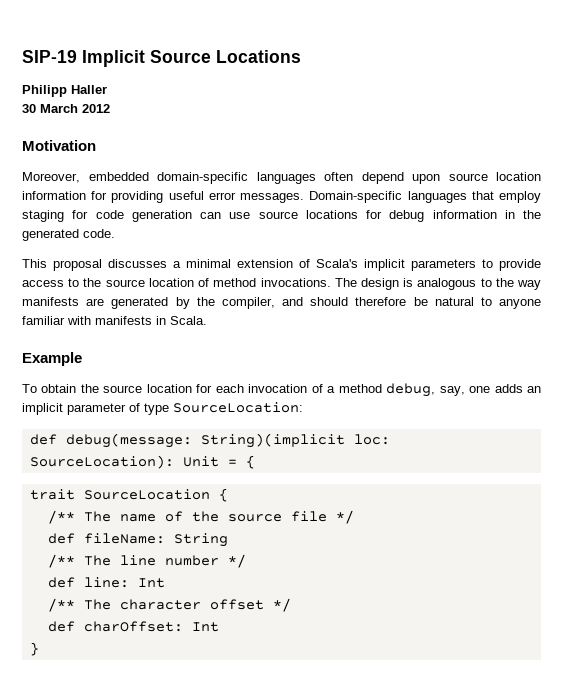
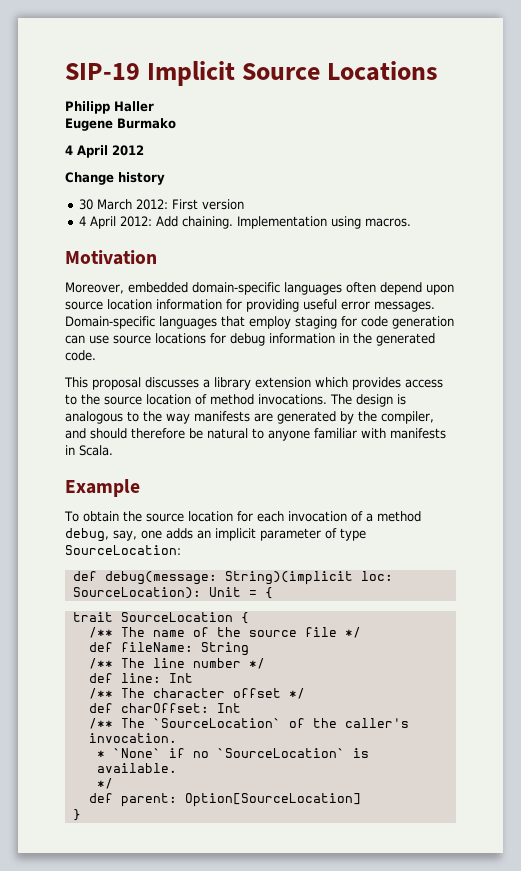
[22,104,110,113] 30 March 2012 -> [65,118,176,131] [65,145,144,158] [65,172,165,185] [79,199,245,210] [79,216,412,229] Eugene Burmako // 4 April 2012 // Change history // 30 March 2012: First version // 4 April 2012: Add chaining. Implementation using macros.
[186,259,541,271] minimal extension of Scala's implicit parameters to provide -> [214,377,401,390] library extension which provides
(219, 627) none -> [88,718,409,729] [88,733,177,743] [96,748,369,758] [96,763,177,773] [96,778,113,789] [88,793,361,807] // /** The `SourceLocation` of the caller's invocation. // * `None` if no `SourceLocation` is available. // */ // def parent: Option[SourceLocation]

